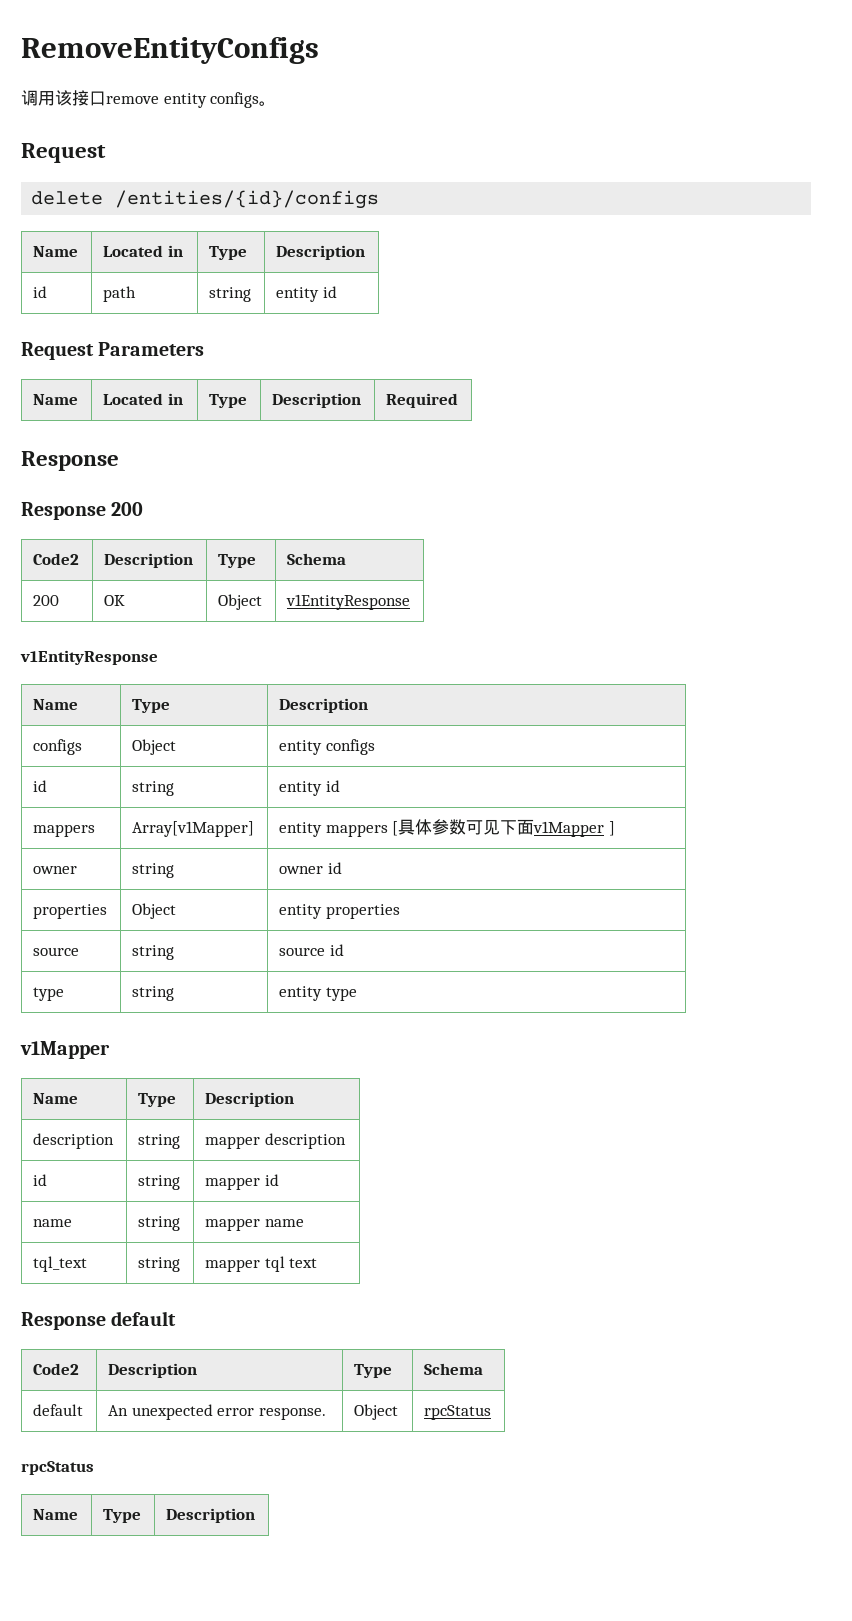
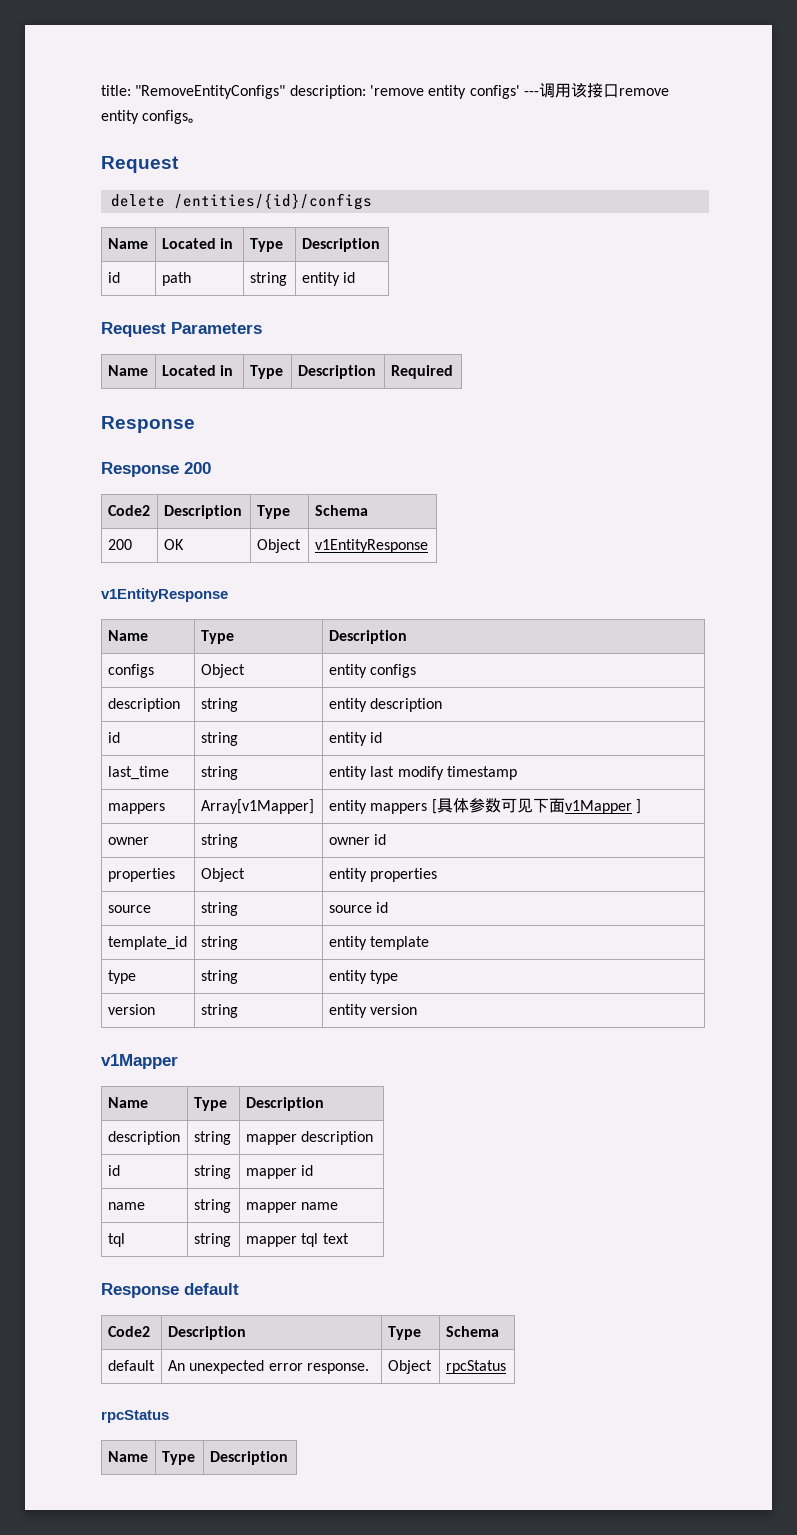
[21,37,319,64] RemoveEntityConfigs // -> [101,85,539,99] title: "RemoveEntityConfigs" description: 'remove entity configs' ---
(375, 747) none -> [107,698,180,712] [200,698,238,712] [328,698,443,712] // description | string | entity description
(340, 786) none -> [107,766,169,780] [200,766,238,780] [328,766,517,780] // last_time | string | entity last modify timestamp
(344, 950) none -> [107,936,187,950] [200,936,238,950] [328,936,430,950] // template_id | string | entity template
(357, 994) none -> [107,1004,155,1015] [200,1004,238,1018] [328,1004,418,1018] // version | string | entity version
[33,1256,88,1272] tql_text -> [107,1233,125,1247] tql

